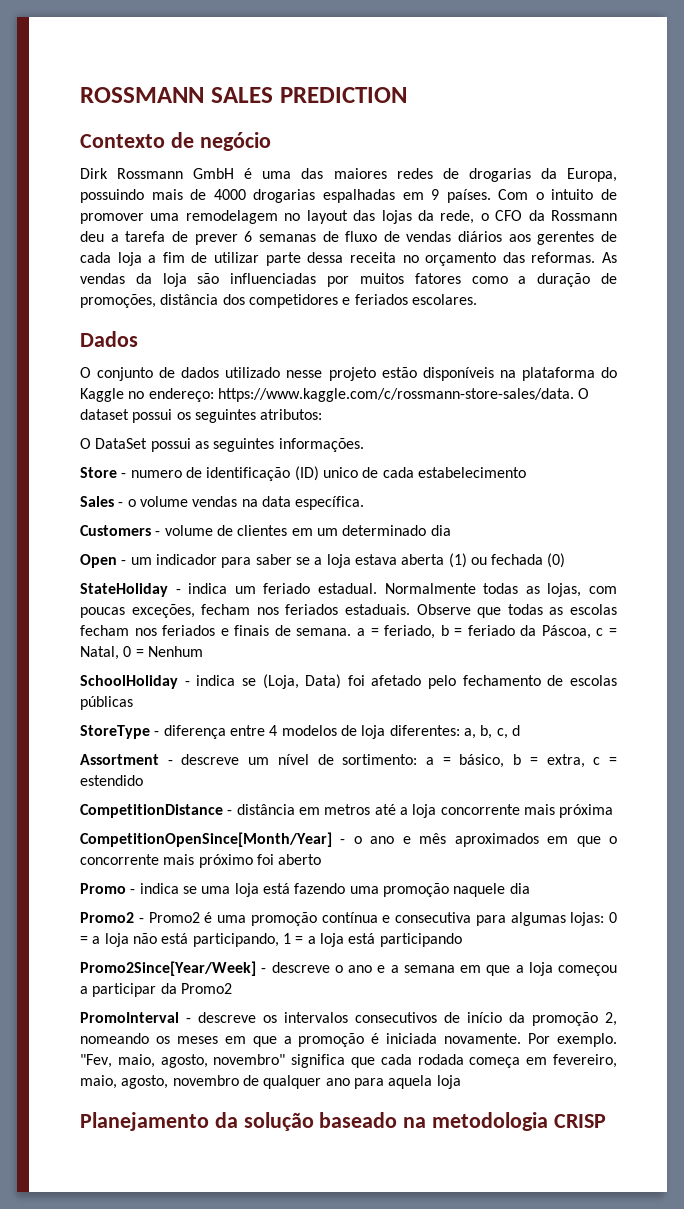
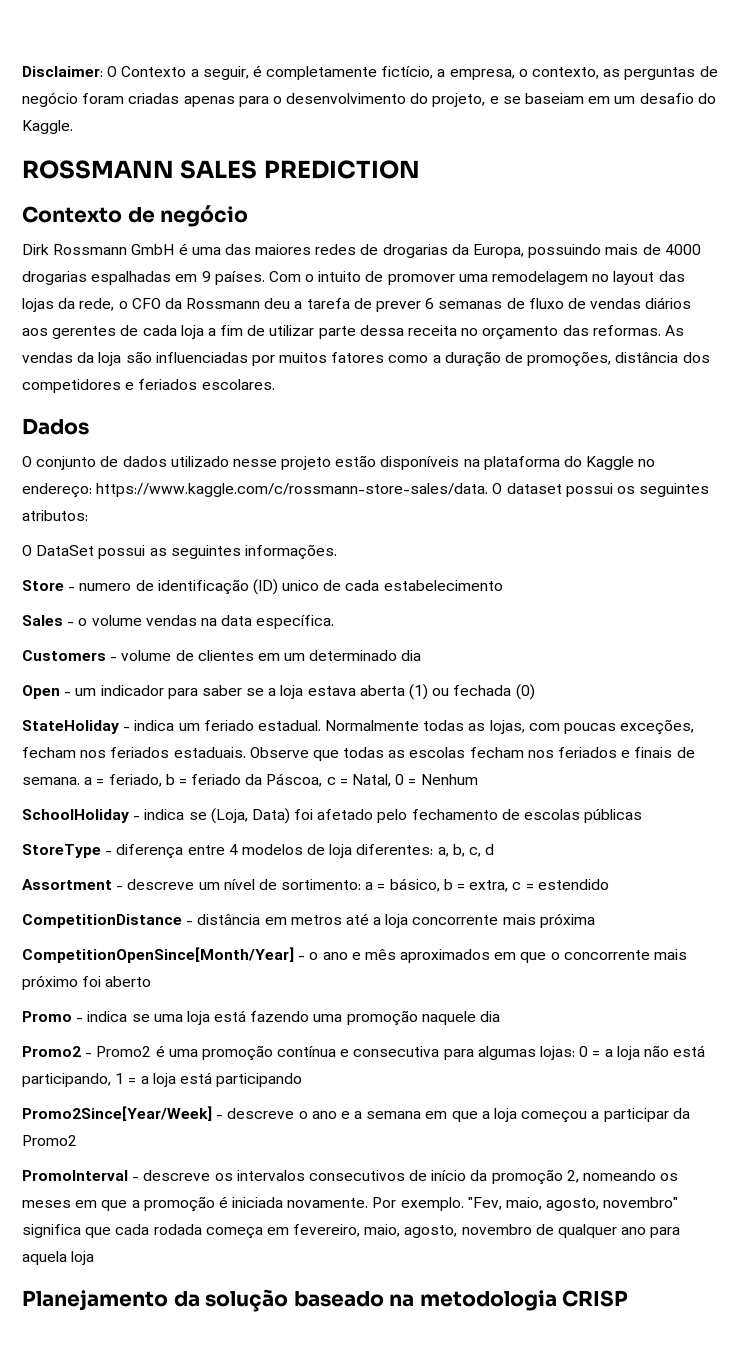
(80, 95) none -> [22,65,718,80] [22,92,716,107] [22,120,73,134] Disclaimer: O Contexto a seguir, é completamente fictício, a empresa, o contexto, as perguntas de negócio foram criadas apenas para o desenvolvimento do projeto, e se baseiam em um desafio do Kaggle. //

